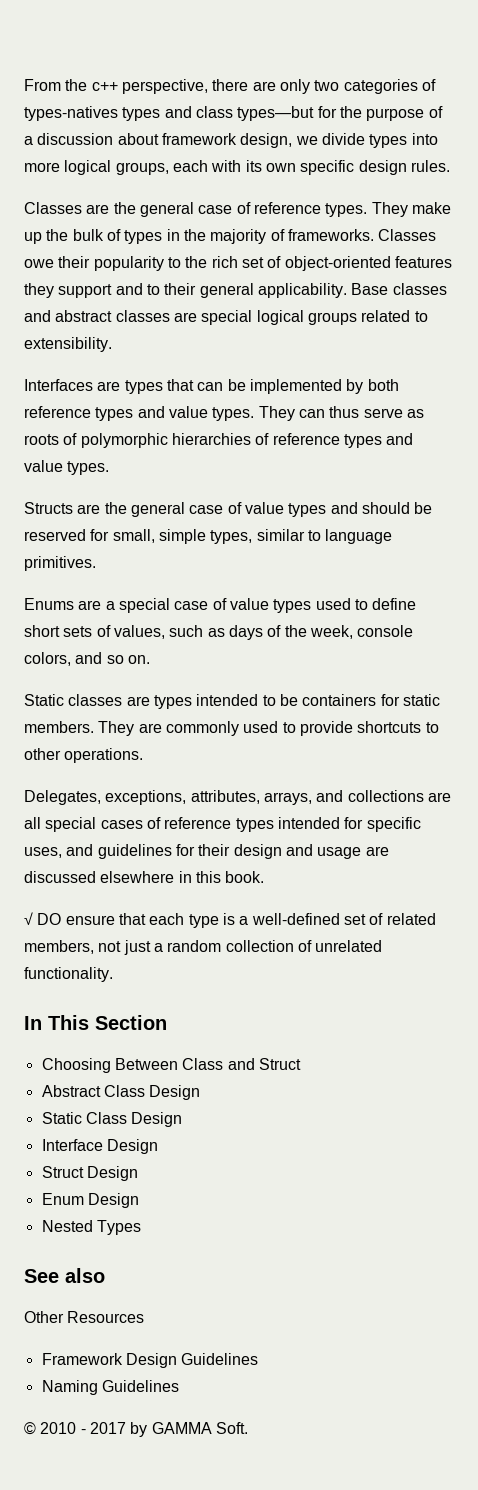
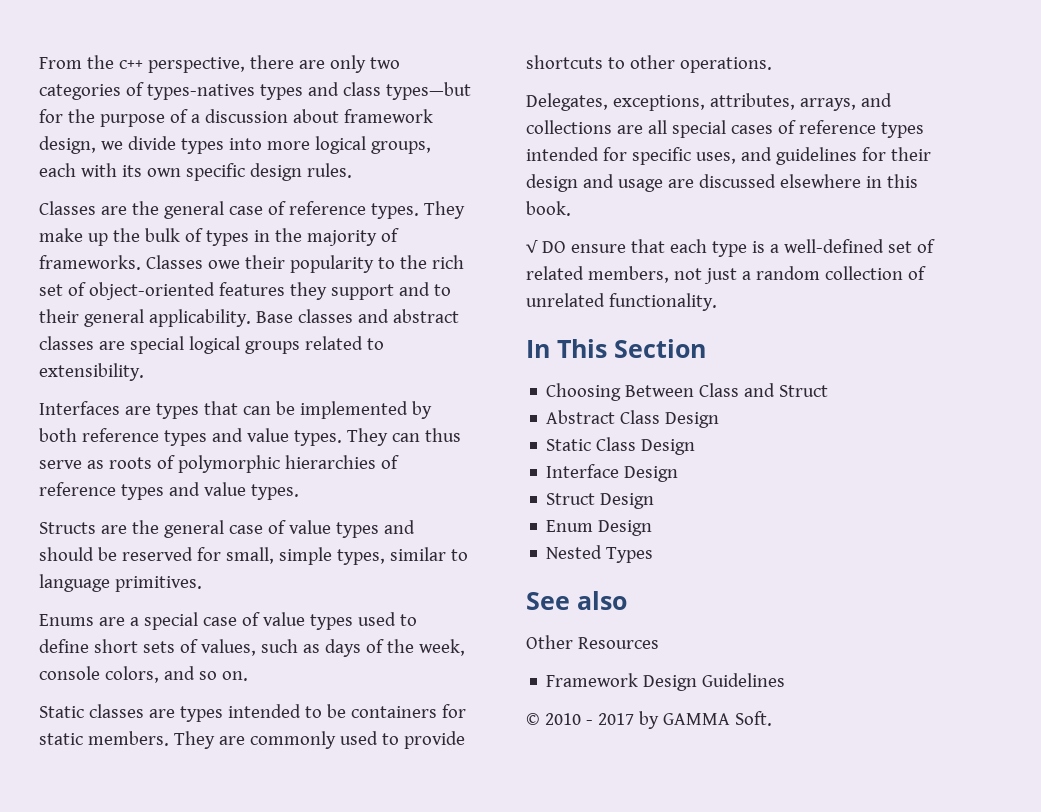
[41,1380,179,1395] // Naming Guidelines -> (786, 680) none

